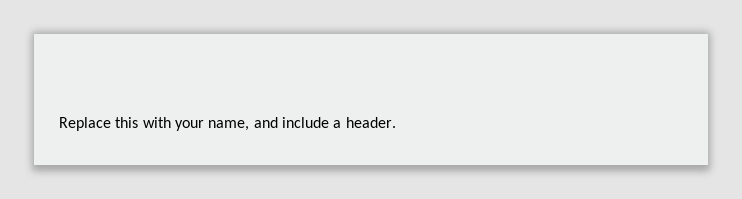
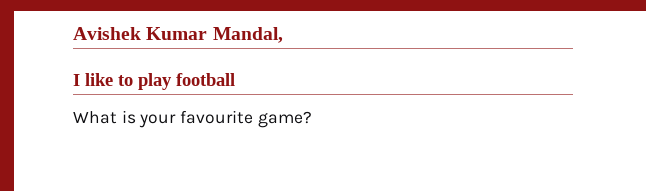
[59,117,396,131] Replace this with your name, and include a header. -> [73,27,283,43] [73,73,235,90] [73,110,312,128] Avishek Kumar Mandal, // I like to play football // What is your favourite game?

